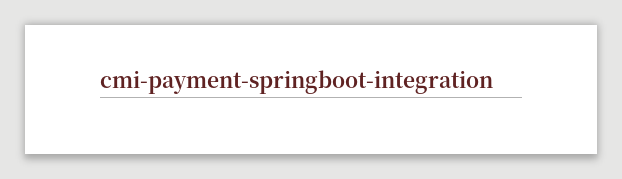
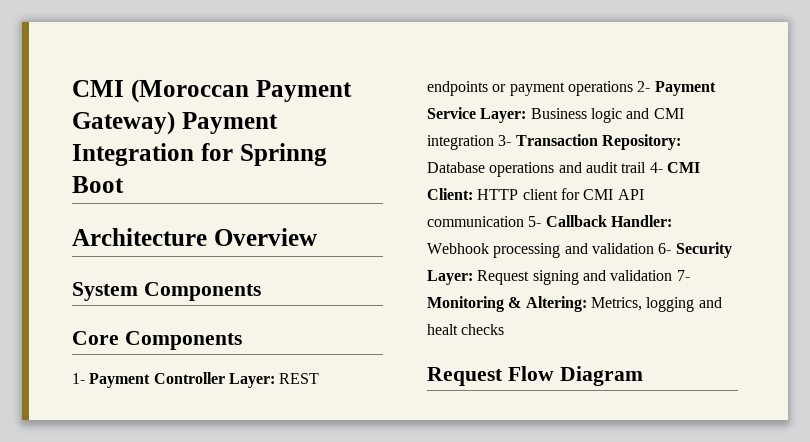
[100,70,493,94] cmi-payment-springboot-integration -> [72,79,352,103] [72,111,278,135] [72,143,327,166] [72,176,124,193] [72,228,317,246] [72,282,261,301] [72,331,242,350] [72,372,320,388] [427,81,716,96] [427,107,684,123] [427,134,681,150] [427,162,700,177] [427,188,644,200] [427,215,672,227] [427,242,732,258] [427,270,690,285] [427,296,722,312] [427,324,505,335] [427,366,643,386] CMI (Moroccan Payment Gateway) Payment Integration for Sprinng Boot // Architecture Overview // System Components // Core Components // 1- Payment Controller Layer: REST endpoints or payment operations 2- Payment Service Layer: Business logic and CMI integration 3- Transaction Repository: Database operations and audit trail 4- CMI Client: HTTP client for CMI API communication 5- Callback Handler: Webhook processing and validation 6- Security Layer: Request signing and validation 7- Monitoring & Altering: Metrics, logging and healt checks // Request Flow Diagram

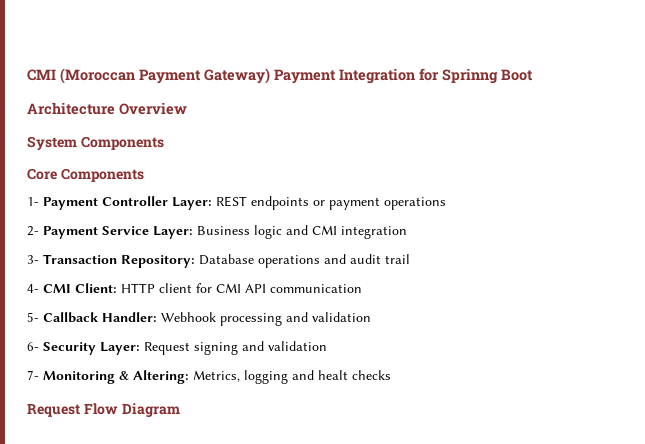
(633, 88) none -> (446, 203) //
(494, 142) none -> (407, 232) //
(647, 167) none -> (410, 259) //
(524, 221) none -> (362, 288) //
(654, 248) none -> (371, 317) //
(673, 275) none -> (327, 346) //

